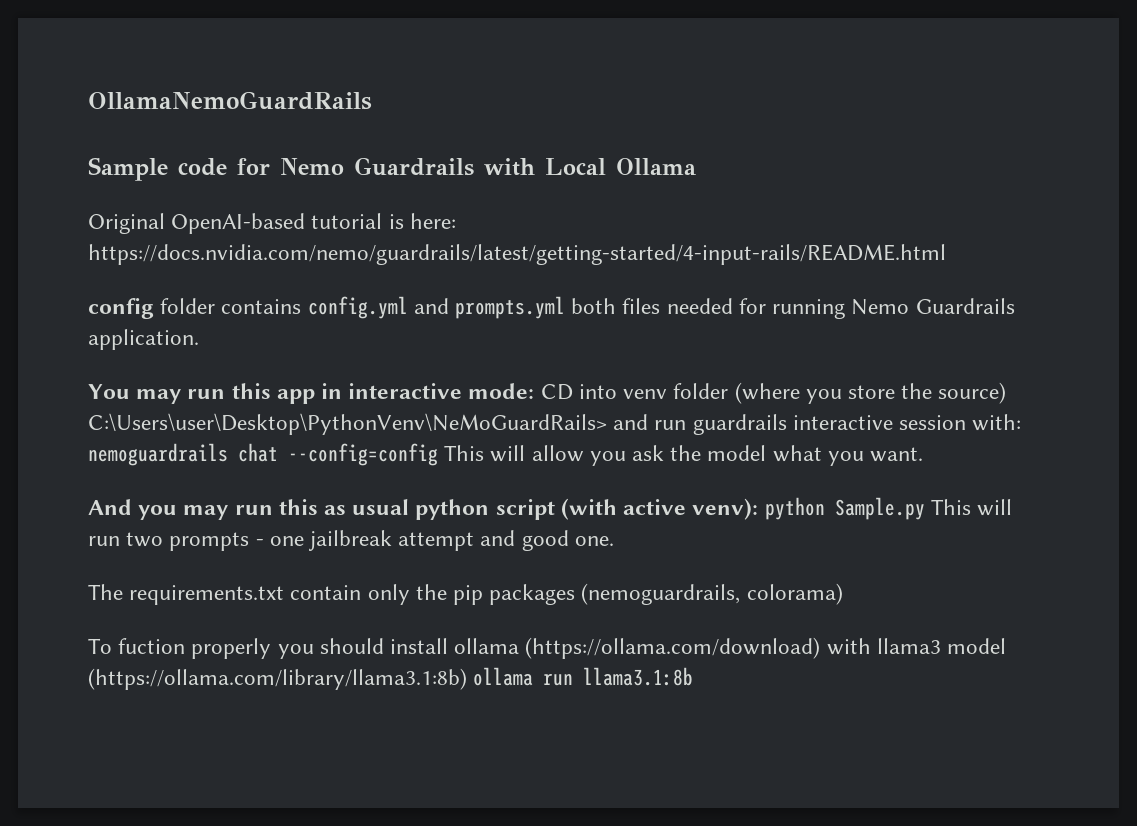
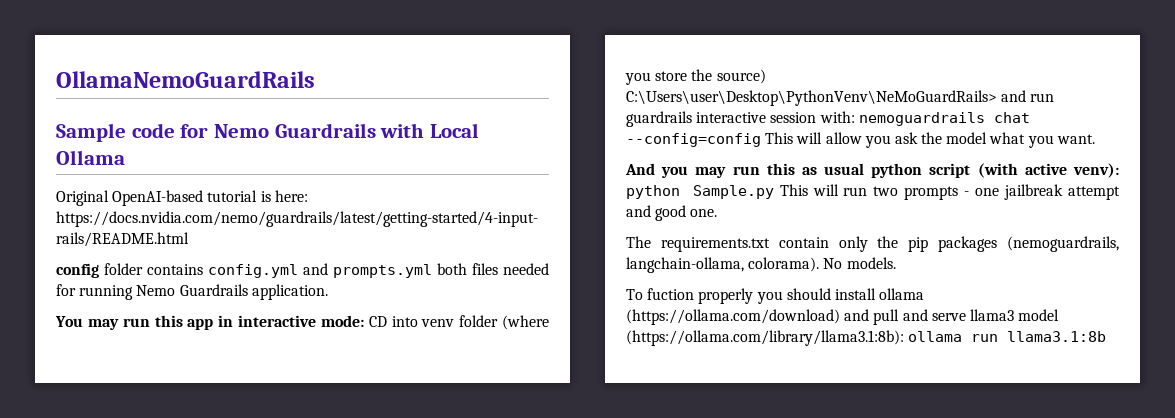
[746,583,843,605] colorama) -> [626,257,896,273] langchain-ollama, colorama). No models.
[826,638,871,655] with -> [844,309,966,325] and pull and serve
[88,668,467,690] (https://ollama.com/library/llama3.1:8b) -> [626,330,904,346] (https://ollama.com/library/llama3.1:8b):

